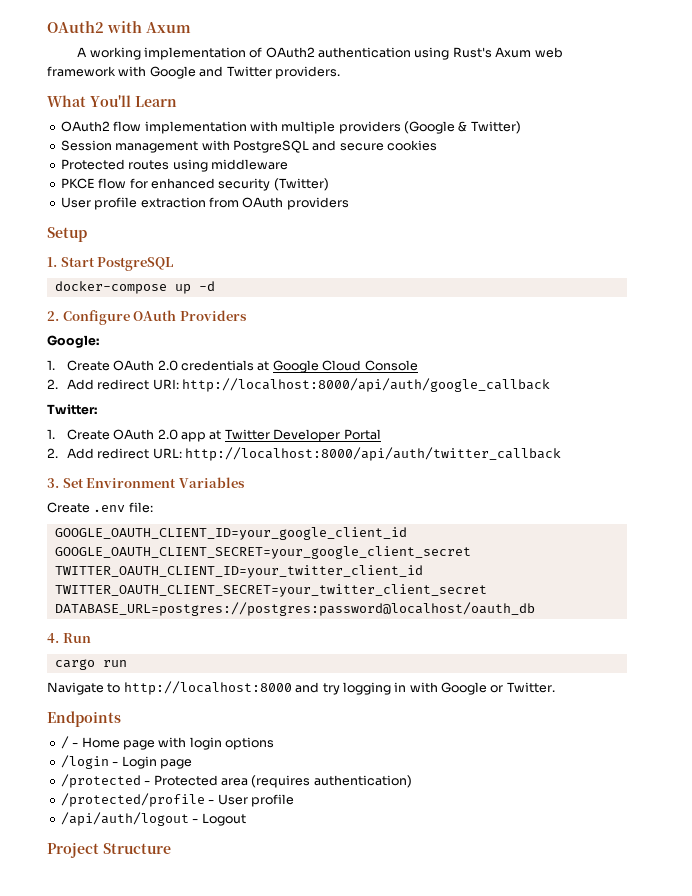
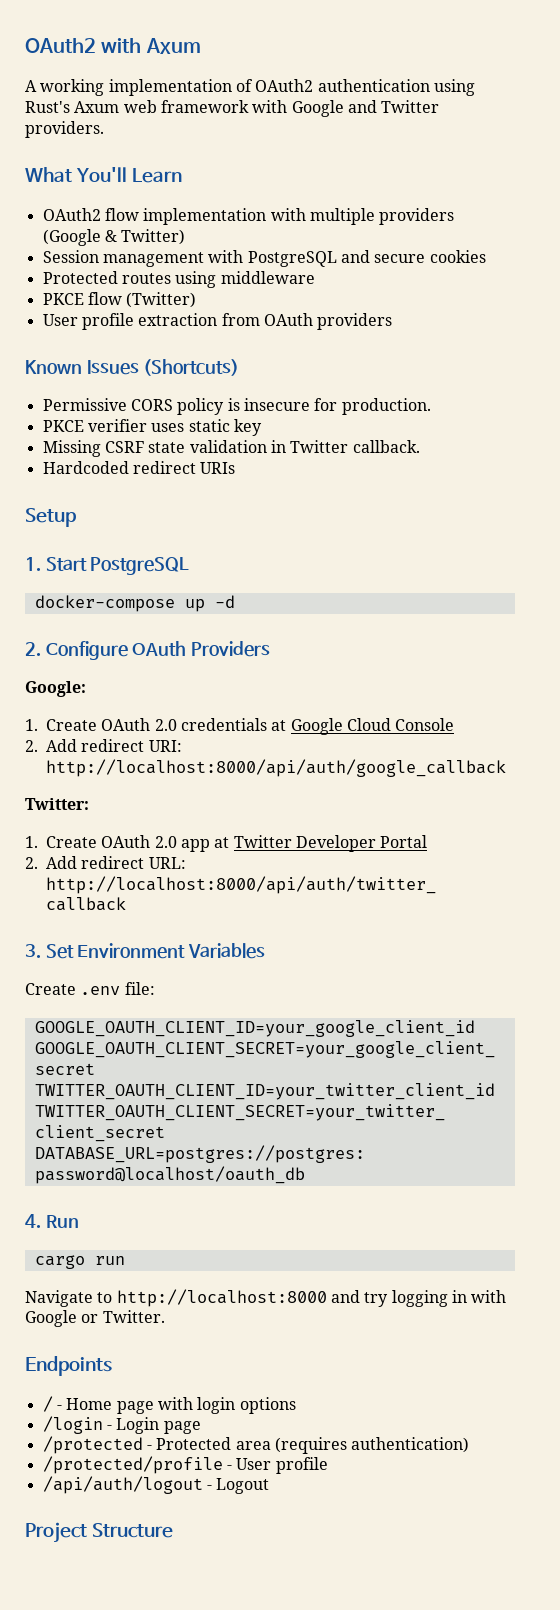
[129,178,271,191] for enhanced security -> (122, 298) none
(349, 203) none -> [25,359,240,376] [42,398,431,415] [42,419,262,436] [42,440,420,457] [42,461,236,474] // Known Issues (Shortcuts) // Permissive CORS policy is insecure for production. // PKCE verifier uses static key // Missing CSRF state validation in Twitter callback. // Hardcoded redirect URIs

